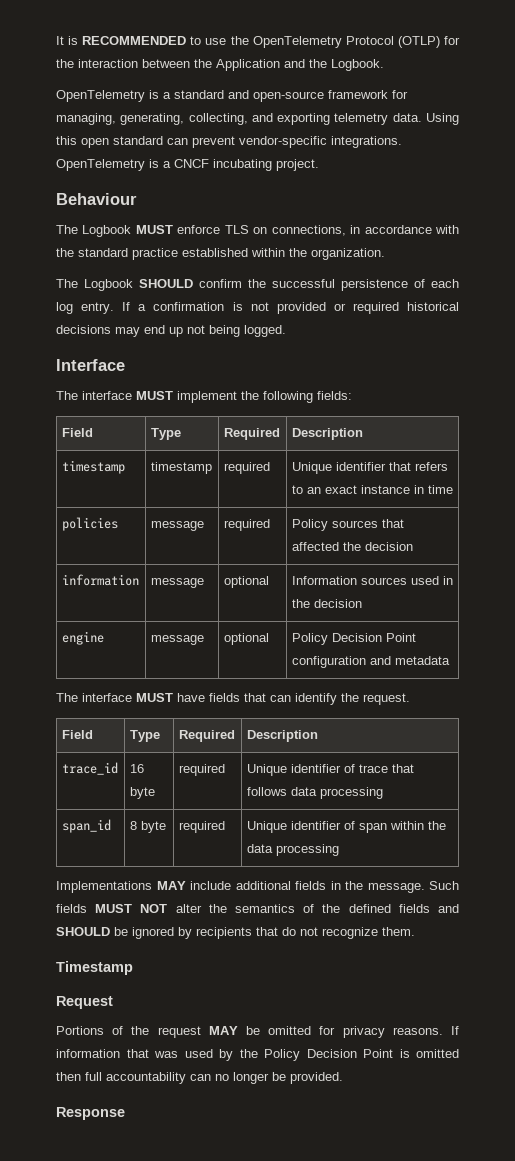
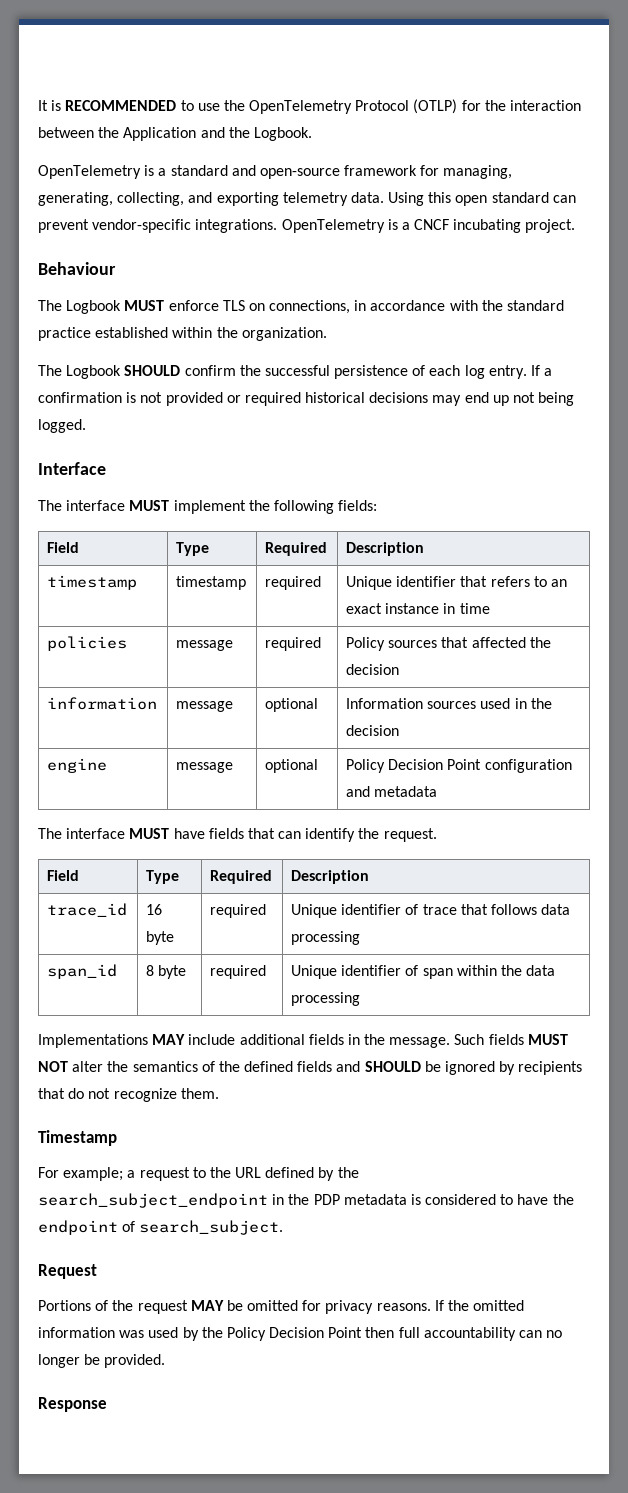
(133, 968) none -> [38,1167,359,1181] [38,1193,574,1208] [38,1220,284,1235] // For example; a request to the URL defined by the search_subject_endpoint in the PDP metadata is considered to have the endpoint of search_subject.
[56,1049,149,1058] information that -> [448,1300,525,1311] [38,1327,115,1338] the omitted information
[399,1049,459,1058] is omitted -> (363, 1332) none

